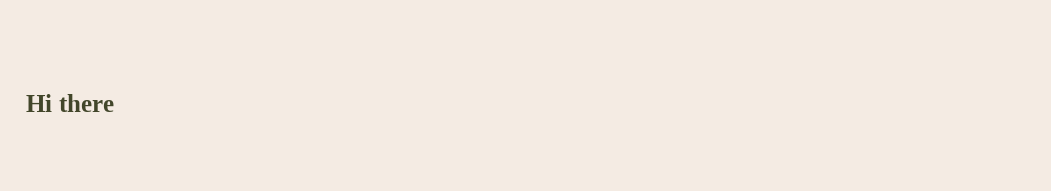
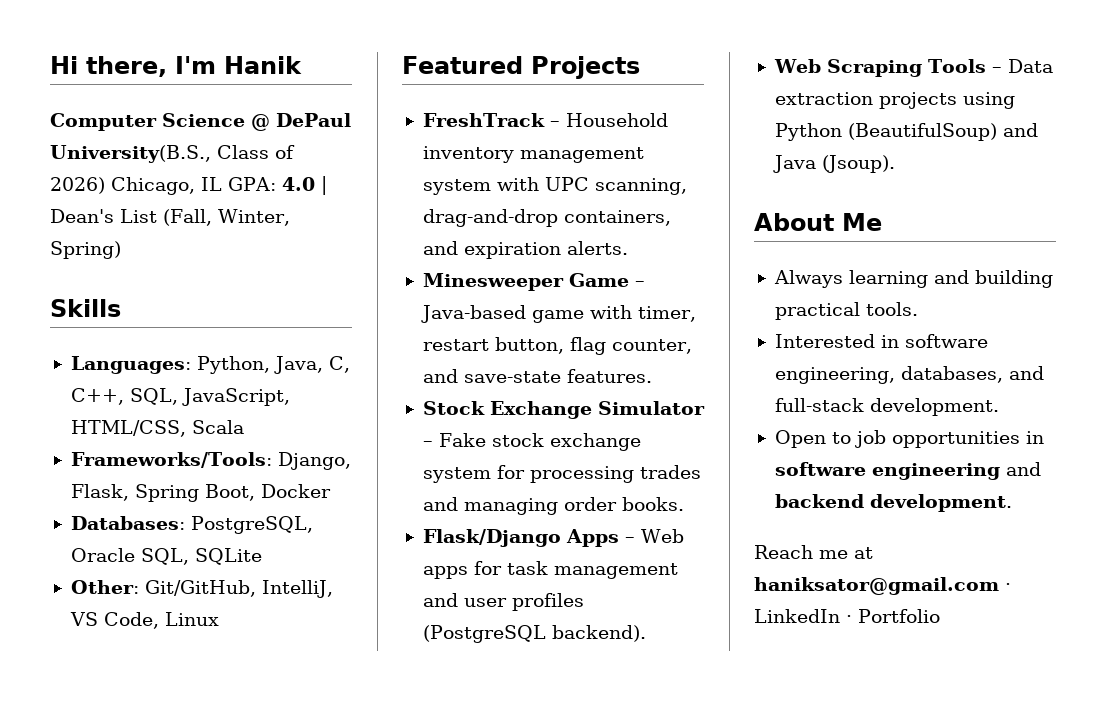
[58,94,114,112] there -> [86,56,302,77] [50,113,351,131] [50,145,295,163] [50,176,327,195] [50,209,290,226] [50,241,121,259] [50,299,121,317] [70,356,350,374] [70,388,290,406] [70,420,244,437] [70,452,351,470] [70,484,331,502] [70,516,313,534] [70,548,262,565] [70,580,333,598] [69,612,219,629] [402,56,640,79] [422,113,668,127] [422,146,644,163] [422,177,687,195] [422,209,671,227] [422,241,628,259] [422,273,645,291] [420,305,696,323] [422,337,692,355] [422,369,652,383] [422,401,705,419] [422,433,641,451] [422,465,701,483] [422,497,684,515] [422,529,684,547] [422,561,678,579] [422,593,584,611] [422,625,646,643] [773,59,1053,77] [774,92,1015,109] [774,123,1038,141] [772,155,895,173] [754,213,882,231] [773,270,1053,288] [774,302,918,320] [774,334,988,348] [774,366,1044,384] [774,398,999,416] [774,430,1044,448] [774,462,1041,480] [774,494,1012,512] [754,545,873,559] [754,577,1011,595] [754,609,940,623] there, I'm Hanik // Computer Science @ DePaul University(B.S., Class of 2026) Chicago, IL GPA: 4.0 | Dean's List (Fall, Winter, Spring) // Skills // Languages: Python, Java, C, C++, SQL, JavaScript, HTML/CSS, Scala // Frameworks/Tools: Django, Flask, Spring Boot, Docker // Databases: PostgreSQL, Oracle SQL, SQLite // Other: Git/GitHub, IntelliJ, VS Code, Linux // Featured Projects // FreshTrack – Household inventory management system with UPC scanning, drag-and-drop containers, and expiration alerts. // Minesweeper Game – Java-based game with timer, restart button, flag counter, and save-state features. // Stock Exchange Simulator – Fake stock exchange system for processing trades and managing order books. // Flask/Django Apps – Web apps for task management and user profiles (PostgreSQL backend). // Web Scraping Tools – Data extraction projects using Python (BeautifulSoup) and Java (Jsoup). // About Me // Always learning and building practical tools. // Interested in software engineering, databases, and full-stack development. // Open to job opportunities in software engineering and backend development. // Reach me at haniksator@gmail.com · LinkedIn · Portfolio

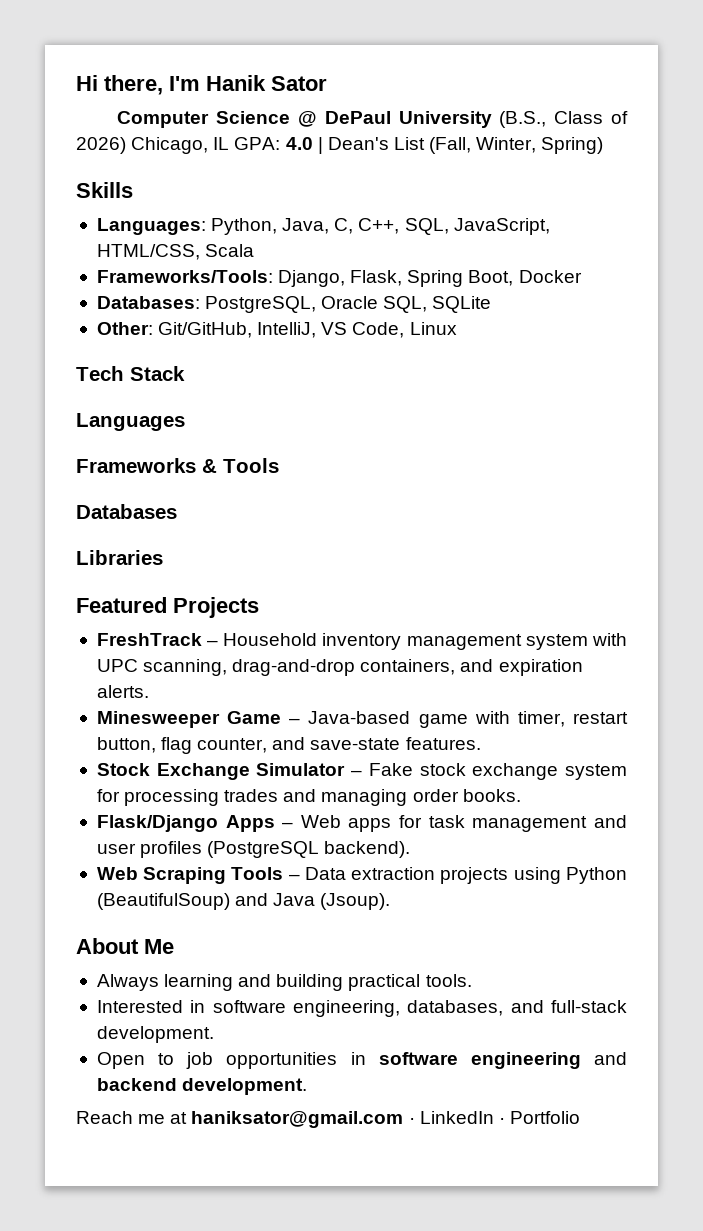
(302, 65) none -> [271,76,327,91] Sator
[50,145,211,163] University(B.S., -> [398,111,547,128] University (B.S.,
(219, 619) none -> [76,366,185,381] [76,413,185,431] [76,458,279,473] [76,504,177,519] [76,550,163,565] // Tech Stack // Languages // Frameworks & Tools // Databases // Libraries

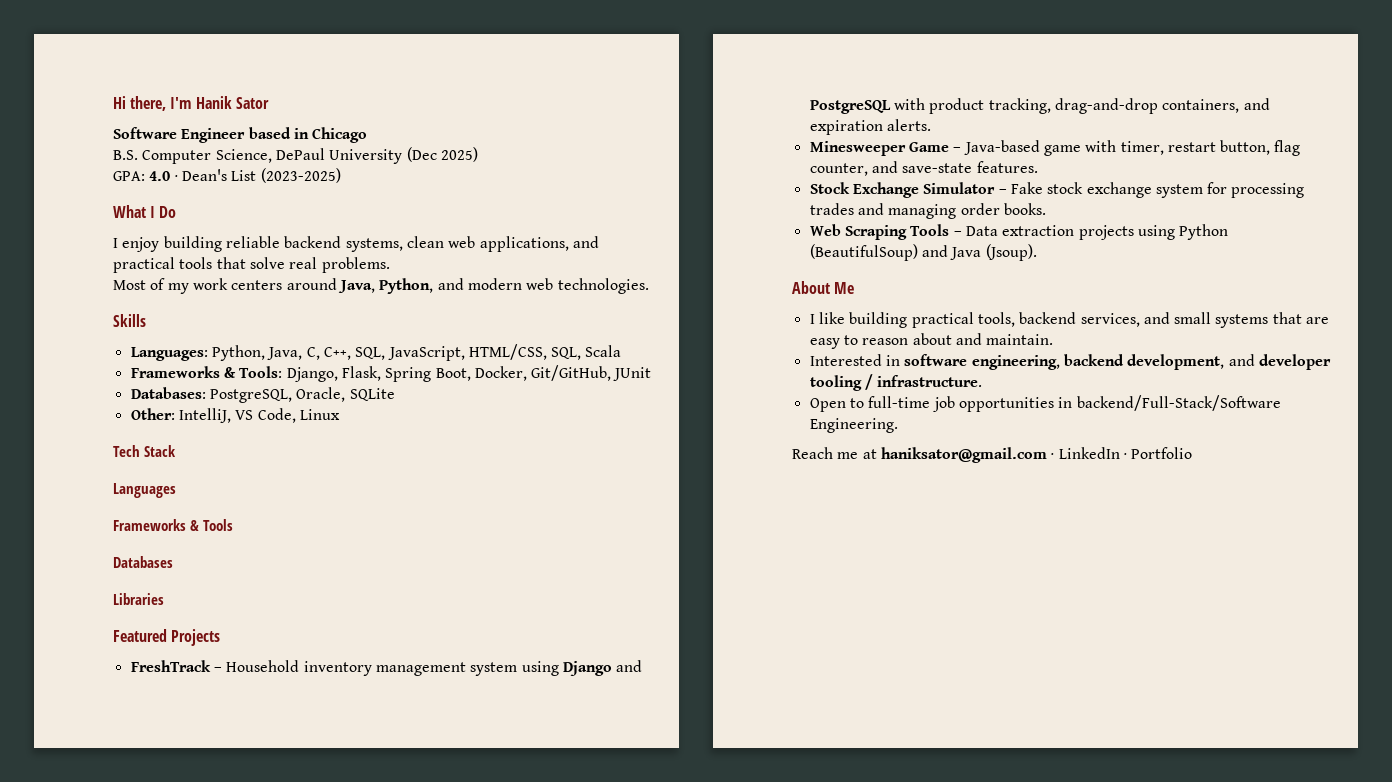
[117,111,629,128] [76,137,230,154] Computer Science @ DePaul University (B.S., Class of 2026) Chicago, IL -> [113,127,368,143] [113,147,478,164] Software Engineer based in Chicago // B.S. Computer Science, DePaul University (Dec 2025) //
[317,137,323,154] | -> [174,175,178,181] ·
[429,137,604,154] (Fall, Winter, Spring) -> [260,168,341,183] [113,205,177,218] [113,236,599,252] [113,257,390,273] [113,278,649,294] (2023-2025) // What I Do // I enjoy building reliable backend systems, clean web applications, and practical tools that solve real problems. // Most of my work centers around Java, Python, and modern web technologies.
(200, 252) none -> [551,347,582,360] SQL,
[96,270,273,283] Frameworks/Tools: -> [130,366,283,378] Frameworks & Tools:
[518,270,582,283] Docker -> [474,365,652,381] Docker, Git/GitHub, JUnit
[321,296,428,313] Oracle SQL, -> [296,387,346,402] Oracle,
[158,322,253,338] Git/GitHub, -> (175, 414) none
[592,633,628,646] [96,659,228,676] with UPC scanning, -> [521,660,643,676] [809,98,1051,114] using Django and PostgreSQL with product tracking,
[96,815,627,832] [96,841,411,858] // Flask/Django Apps – Web apps for task management and user profiles (PostgreSQL backend). -> (1046, 209) none
[96,974,472,991] [96,1000,628,1017] [96,1026,214,1043] Always learning and building practical tools. // Interested in software engineering, databases, and full-stack development. -> [809,312,1330,328] [809,333,1054,349] [809,354,1331,370] [809,374,983,391] I like building practical tools, backend services, and small systems that are easy to reason about and maintain. // Interested in software engineering, backend development, and developer tooling / infrastructure.
(175, 1059) none -> [868,396,931,408] full-time
[378,1052,627,1069] [96,1078,308,1095] software engineering and backend development. -> [1076,395,1281,411] [809,418,898,433] backend/Full-Stack/Software Engineering.

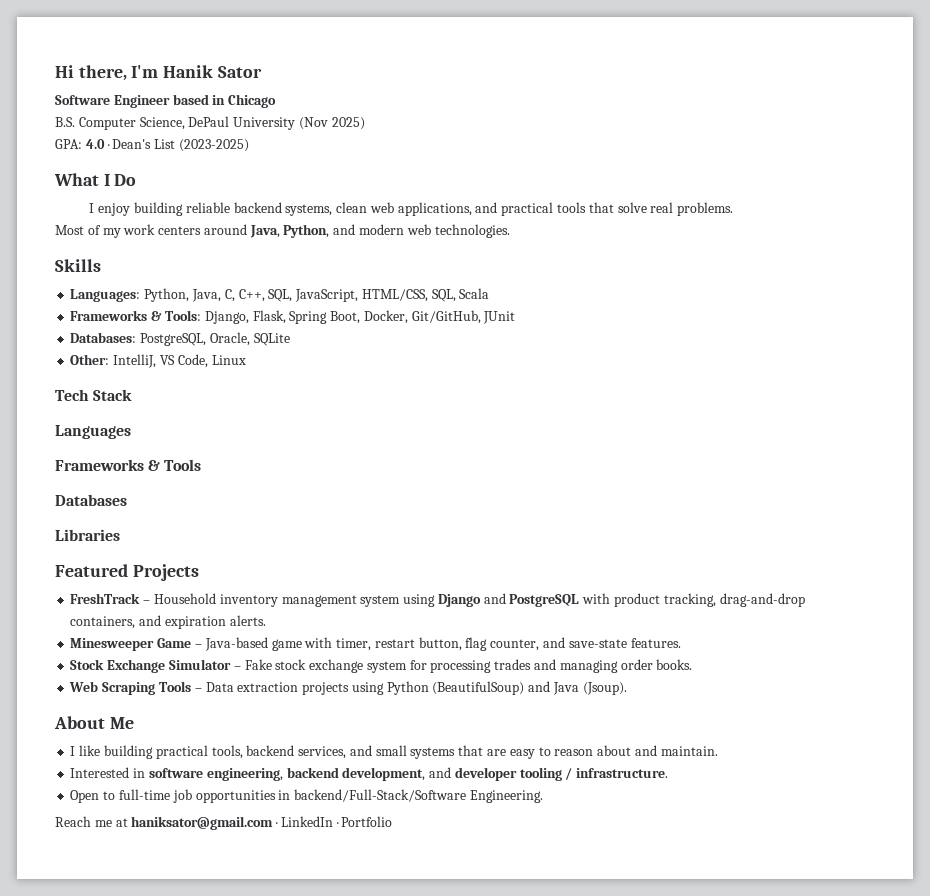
[406,147,437,162] (Dec -> [298,117,328,130] (Nov

